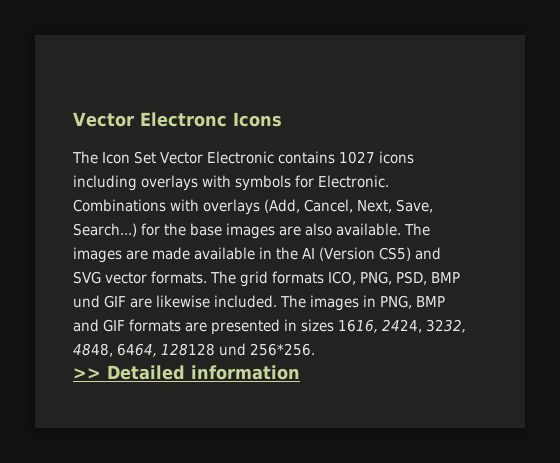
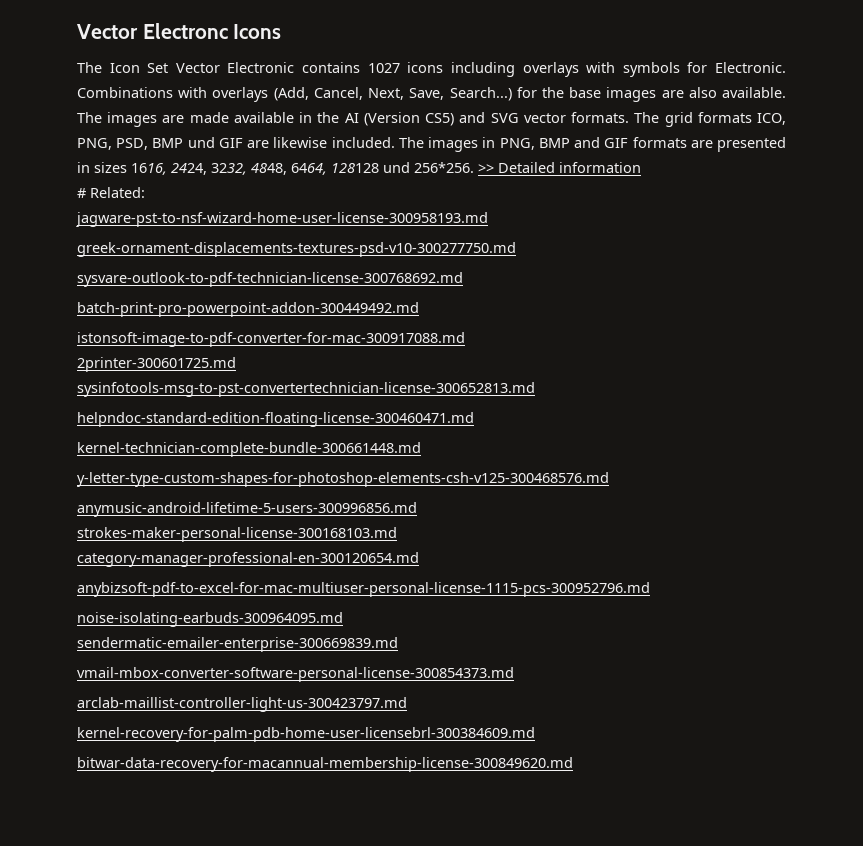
(316, 349) // -> (474, 167) none
(300, 372) none -> [77,187,145,198] [76,212,488,227] [77,242,516,257] [77,272,463,287] [77,302,419,317] [77,332,465,347] [77,357,236,372] [77,382,535,397] [77,412,474,427] [77,442,421,457] [77,472,609,487] [77,502,417,517] [77,527,397,542] [77,552,419,567] [77,582,650,597] [77,612,343,627] [77,637,398,652] [77,667,514,682] [77,697,407,712] [77,727,535,742] [77,757,573,772] // # Related: // jagware-pst-to-nsf-wizard-home-user-license-300958193.md // greek-ornament-displacements-textures-psd-v10-300277750.md // sysvare-outlook-to-pdf-technician-license-300768692.md // batch-print-pro-powerpoint-addon-300449492.md // istonsoft-image-to-pdf-converter-for-mac-300917088.md // 2printer-300601725.md // sysinfotools-msg-to-pst-convertertechnician-license-300652813.md // helpndoc-standard-edition-floating-license-300460471.md // kernel-technician-complete-bundle-300661448.md // y-letter-type-custom-shapes-for-photoshop-elements-csh-v125-300468576.md // anymusic-android-lifetime-5-users-300996856.md // strokes-maker-personal-license-300168103.md // category-manager-professional-en-300120654.md // anybizsoft-pdf-to-excel-for-mac-multiuser-personal-license-1115-pcs-300952796.md // noise-isolating-earbuds-300964095.md // sendermatic-emailer-enterprise-300669839.md // vmail-mbox-converter-software-personal-license-300854373.md // arclab-maillist-controller-light-us-300423797.md // kernel-recovery-for-palm-pdb-home-user-licensebrl-300384609.md // bitwar-data-recovery-for-macannual-membership-license-300849620.md

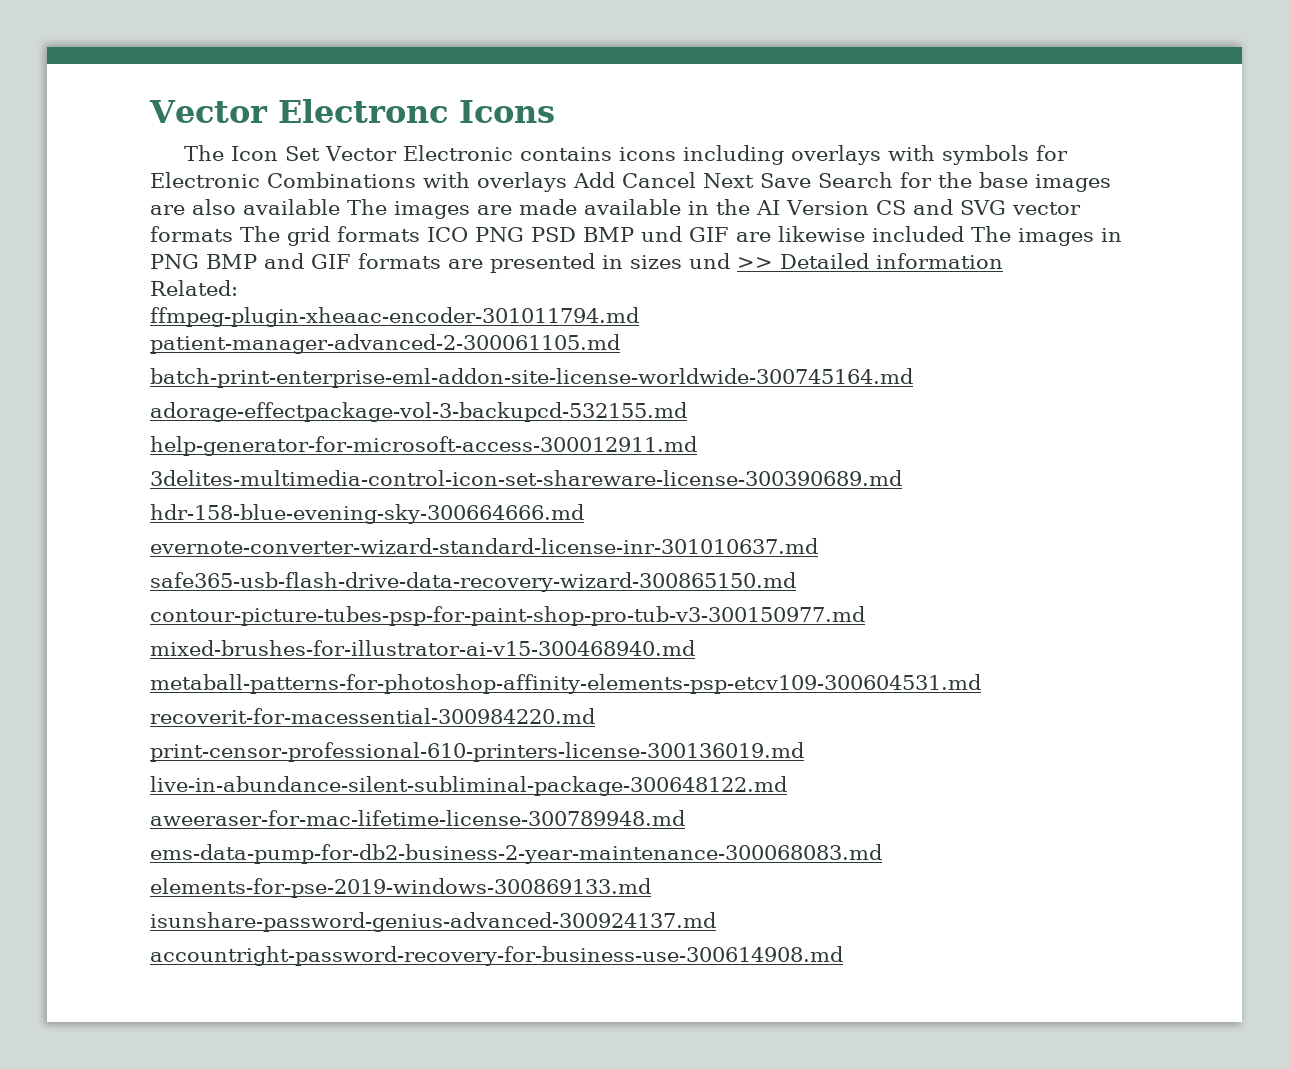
[367,63,400,73] 1027 -> (613, 154) none
[715,62,787,73] Electronic. -> [150,172,260,188] Electronic
[273,87,512,101] (Add, Cancel, Next, Save, Search...) -> [573,172,893,188] Add Cancel Next Save Search
[721,87,786,98] available. -> [243,199,340,215] available
[363,112,455,126] (Version CS5) -> [786,200,906,215] Version CS
[571,112,630,123] formats. -> [150,226,233,242] formats
[757,113,787,125] [77,138,149,150] ICO, PNG, PSD, -> [427,227,576,242] ICO PNG PSD
[331,137,395,148] included. -> [872,226,964,242] included
[499,138,535,150] PNG, -> [150,254,199,269] PNG
[131,162,474,175] 1616, 2424, 3232, 4848, 6464, 128128 und 256*256. -> [689,253,730,269] und
[77,188,86,198] # -> (1003, 261) none
[76,212,488,227] [77,242,516,257] [77,272,463,287] [77,302,419,317] [77,332,465,347] [77,357,236,372] [77,382,535,397] [77,412,474,427] [77,442,421,457] [77,472,609,487] [77,502,417,517] [77,527,397,542] [77,552,419,567] [77,582,650,597] [77,612,343,627] [77,637,398,652] [77,667,514,682] [77,697,407,712] [77,727,535,742] [77,757,573,772] jagware-pst-to-nsf-wizard-home-user-license-300958193.md // greek-ornament-displacements-textures-psd-v10-300277750.md // sysvare-outlook-to-pdf-technician-license-300768692.md // batch-print-pro-powerpoint-addon-300449492.md // istonsoft-image-to-pdf-converter-for-mac-300917088.md // 2printer-300601725.md // sysinfotools-msg-to-pst-convertertechnician-license-300652813.md // helpndoc-standard-edition-floating-license-300460471.md // kernel-technician-complete-bundle-300661448.md // y-letter-type-custom-shapes-for-photoshop-elements-csh-v125-300468576.md // anymusic-android-lifetime-5-users-300996856.md // strokes-maker-personal-license-300168103.md // category-manager-professional-en-300120654.md // anybizsoft-pdf-to-excel-for-mac-multiuser-personal-license-1115-pcs-300952796.md // noise-isolating-earbuds-300964095.md // sendermatic-emailer-enterprise-300669839.md // vmail-mbox-converter-software-personal-license-300854373.md // arclab-maillist-controller-light-us-300423797.md // kernel-recovery-for-palm-pdb-home-user-licensebrl-300384609.md // bitwar-data-recovery-for-macannual-membership-license-300849620.md -> [150,307,639,327] [150,334,620,354] [150,368,913,388] [150,402,687,422] [150,436,697,456] [150,470,902,486] [150,504,584,524] [150,538,818,554] [150,572,796,592] [150,606,865,626] [150,640,695,656] [150,674,981,694] [150,708,595,724] [150,742,804,762] [150,776,787,796] [150,810,685,826] [150,844,882,864] [150,878,651,898] [150,912,716,932] [150,946,843,966] ffmpeg-plugin-xheaac-encoder-301011794.md // patient-manager-advanced-2-300061105.md // batch-print-enterprise-eml-addon-site-license-worldwide-300745164.md // adorage-effectpackage-vol-3-backupcd-532155.md // help-generator-for-microsoft-access-300012911.md // 3delites-multimedia-control-icon-set-shareware-license-300390689.md // hdr-158-blue-evening-sky-300664666.md // evernote-converter-wizard-standard-license-inr-301010637.md // safe365-usb-flash-drive-data-recovery-wizard-300865150.md // contour-picture-tubes-psp-for-paint-shop-pro-tub-v3-300150977.md // mixed-brushes-for-illustrator-ai-v15-300468940.md // metaball-patterns-for-photoshop-affinity-elements-psp-etcv109-300604531.md // recoverit-for-macessential-300984220.md // print-censor-professional-610-printers-license-300136019.md // live-in-abundance-silent-subliminal-package-300648122.md // aweeraser-for-mac-lifetime-license-300789948.md // ems-data-pump-for-db2-business-2-year-maintenance-300068083.md // elements-for-pse-2019-windows-300869133.md // isunshare-password-genius-advanced-300924137.md // accountright-password-recovery-for-business-use-300614908.md

